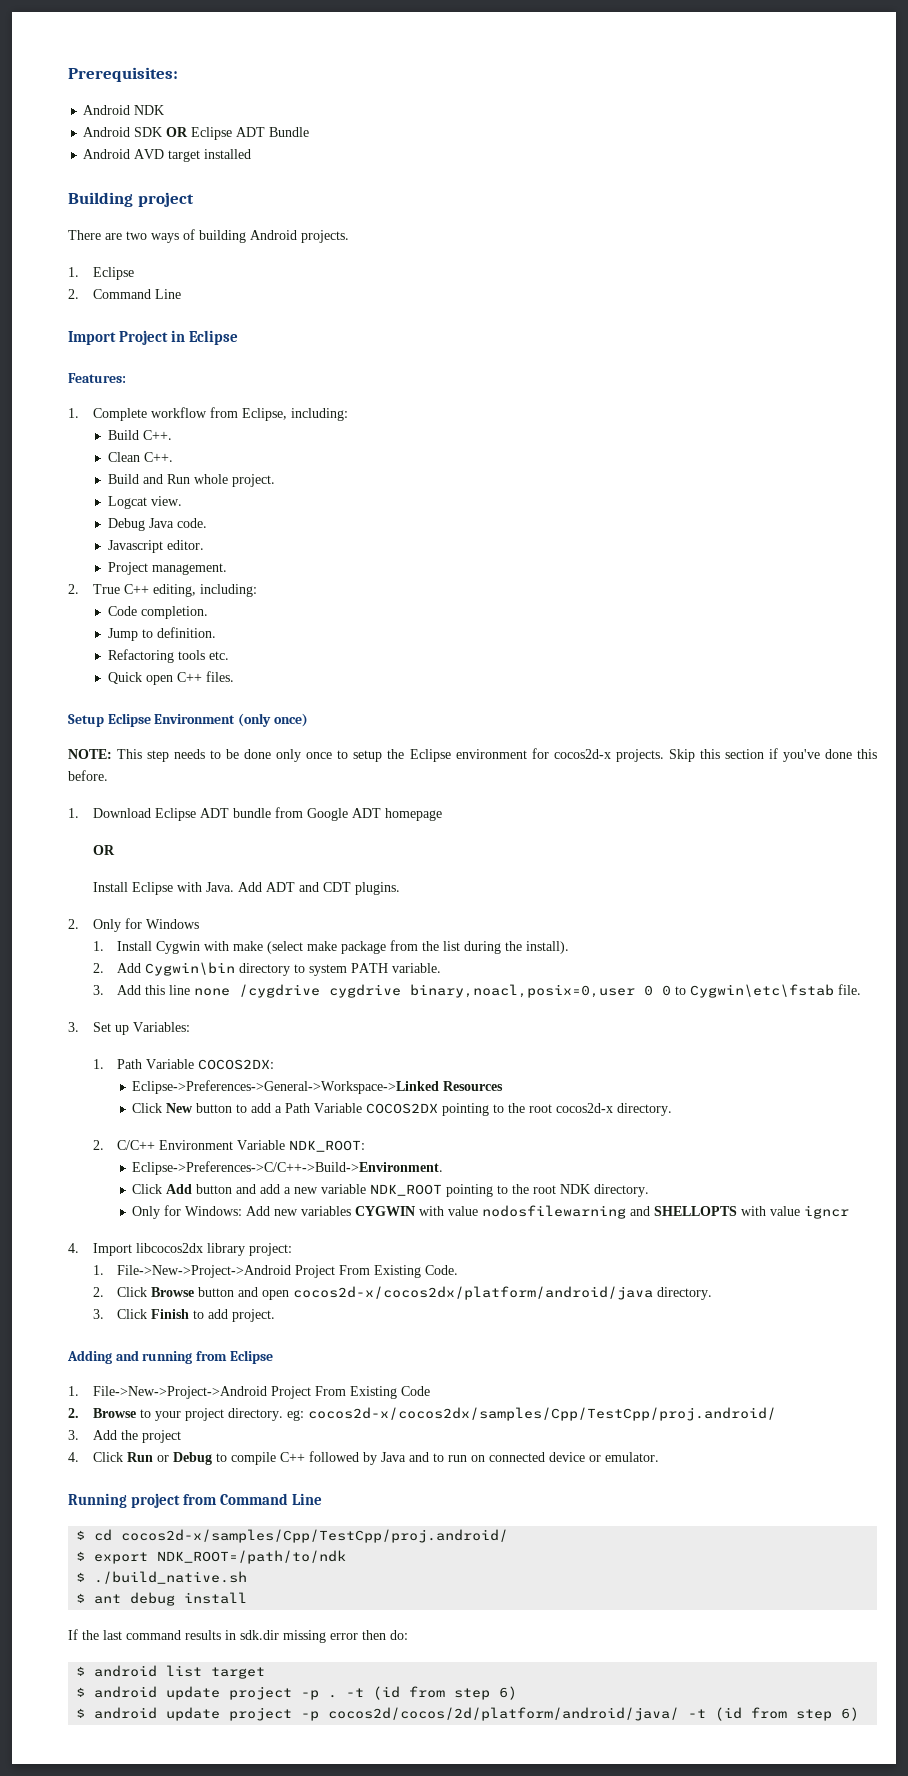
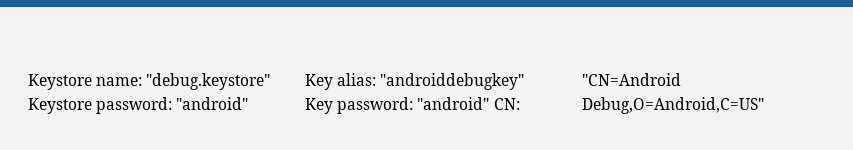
[68,67,178,82] [83,105,165,115] [83,127,310,140] [83,149,252,162] [68,192,194,207] [68,229,349,243] [68,267,134,280] [68,289,181,299] [68,330,239,345] [68,373,126,383] [68,407,348,421] [107,430,172,440] [107,452,173,462] [107,474,275,487] [107,496,182,509] [107,518,207,531] [107,540,204,553] [107,562,227,575] [68,584,257,597] [107,606,208,619] [107,627,216,641] [107,649,229,663] [107,671,234,685] [68,713,308,727] [68,748,878,762] [68,770,108,781] [68,807,442,821] [92,845,115,855] [92,882,400,895] [68,918,199,932] [92,940,570,954] [92,962,442,976] [92,984,862,998] [68,1022,190,1035] [92,1059,275,1070] [132,1080,504,1094] [132,1103,673,1116] [92,1140,366,1152] [132,1161,444,1175] [132,1184,650,1197] [132,1205,850,1219] [68,1243,292,1256] [92,1265,459,1278] [92,1286,713,1300] [92,1309,276,1322] [67,1350,273,1364] [68,1386,430,1399] [68,1407,776,1421] [68,1430,181,1443] [68,1451,659,1465] [68,1493,323,1508] [76,1529,509,1543] [76,1550,347,1564] [76,1571,248,1584] [76,1592,248,1606] [68,1629,408,1643] [76,1665,266,1679] [76,1686,518,1700] [76,1707,860,1721] Prerequisites: // Android NDK // Android SDK OR Eclipse ADT Bundle // Android AVD target installed // Building project // There are two ways of building Android projects. // 1. Eclipse // 2. Command Line // Import Project in Eclipse // Features: // 1. Complete workflow from Eclipse, including: // Build C++. // Clean C++. // Build and Run whole project. // Logcat view. // Debug Java code. // Javascript editor. // Project management. // 2. True C++ editing, including: // Code completion. // Jump to definition. // Refactoring tools etc. // Quick open C++ files. // Setup Eclipse Environment (only once) // NOTE: This step needs to be done only once to setup the Eclipse environment for cocos2d-x projects. Skip this section if you've done this before. // 1. Download Eclipse ADT bundle from Google ADT homepage // OR // Install Eclipse with Java. Add ADT and CDT plugins. // 2. Only for Windows // 1. Install Cygwin with make (select make package from the list during the install). // 2. Add Cygwin\bin directory to system PATH variable. // 3. Add this line none /cygdrive cygdrive binary,noacl,posix=0,user 0 0 to Cygwin\etc\fstab file. // 3. Set up Variables: // 1. Path Variable COCOS2DX: // Eclipse->Preferences->General->Workspace->Linked Resources // Click New button to add a Path Variable COCOS2DX pointing to the root cocos2d-x directory. // 2. C/C++ Environment Variable NDK_ROOT: // Eclipse->Preferences->C/C++->Build->Environment. // Click Add button and add a new variable NDK_ROOT pointing to the root NDK directory. // Only for Windows: Add new variables CYGWIN with value nodosfilewarning and SHELLOPTS with value igncr // 4. Import libcocos2dx library project: // 1. File->New->Project->Android Project From Existing Code. // 2. Click Browse button and open cocos2d-x/cocos2dx/platform/android/java directory. // 3. Click Finish to add project. // Adding and running from Eclipse // 1. File->New->Project->Android Project From Existing Code // 2. Browse to your project directory. eg: cocos2d-x/cocos2dx/samples/Cpp/TestCpp/proj.android/ // 3. Add the project // 4. Click Run or Debug to compile C++ followed by Java and to run on connected device or emulator. // Running project from Command Line // $ cd cocos2d-x/samples/Cpp/TestCpp/proj.android/ // $ export NDK_ROOT=/path/to/ndk // $ ./build_native.sh // $ ant debug install // If the last command results in sdk.dir missing error then do: // $ android list target // $ android update project -p . -t (id from step 6) // $ android update project -p cocos2d/cocos/2d/platform/android/java/ -t (id from step 6) -> [28,73,271,90] [28,97,249,114] [305,73,525,90] [305,97,520,114] [582,73,681,86] [582,97,764,114] Keystore name: "debug.keystore" Keystore password: "android" Key alias: "androiddebugkey" Key password: "android" CN: "CN=Android Debug,O=Android,C=US"

